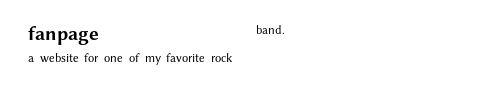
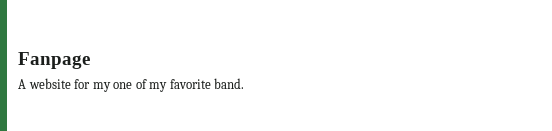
[28,26,99,45] [28,56,34,62] fanpage // a -> [18,52,90,69] [18,79,26,89] Fanpage // A
(100, 57) none -> [92,82,111,92] my
[211,53,233,62] rock -> (211, 84) none

